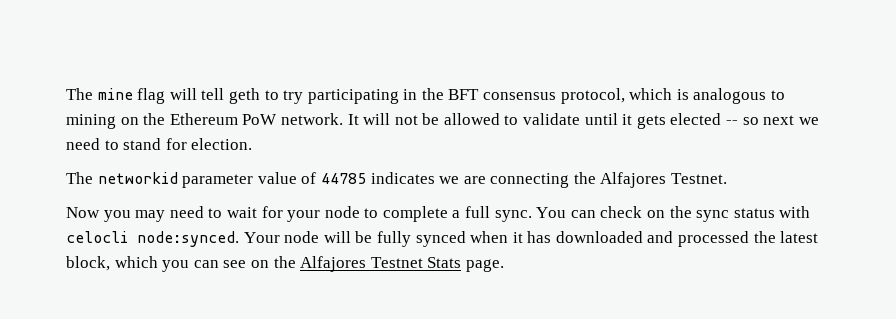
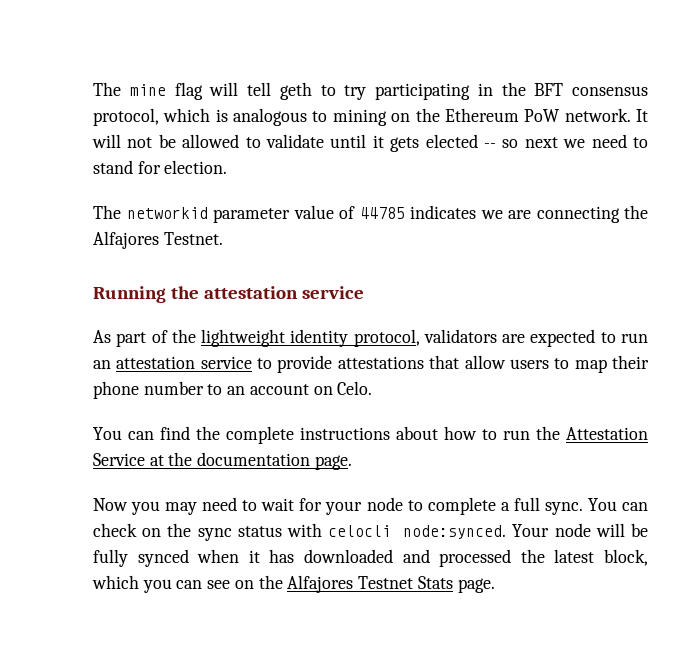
(728, 178) none -> [93,286,365,303] [93,329,648,347] [93,355,650,373] [93,381,373,399] [93,426,648,444] [93,452,352,470] // Running the attestation service // As part of the lightweight identity protocol, validators are expected to run an attestation service to provide attestations that allow users to map their phone number to an account on Celo. // You can find the complete instructions about how to run the Attestation Service at the documentation page.

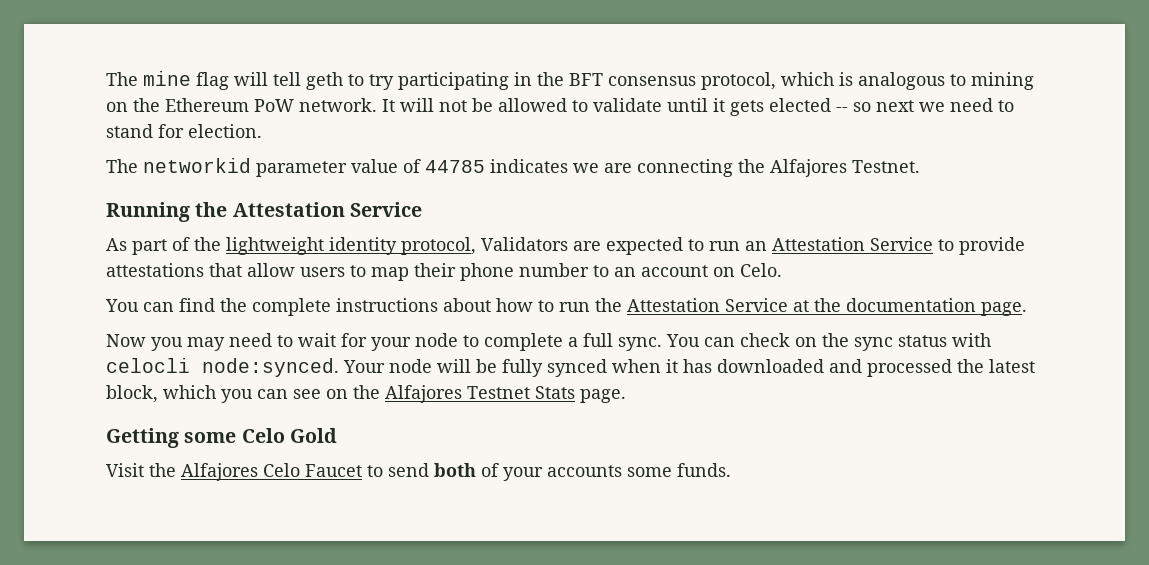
[204,286,365,299] attestation service -> [232,202,422,217] Attestation Service
[423,329,497,343] validators -> [481,237,568,251] Validators
[116,356,252,369] attestation service -> [772,237,933,251] Attestation Service
(495, 585) none -> [106,428,337,448] [106,463,731,481] // Getting some Celo Gold // Visit the Alfajores Celo Faucet to send both of your accounts some funds.

